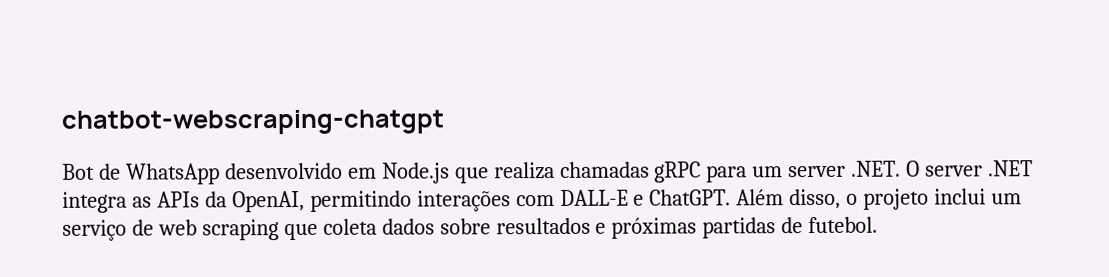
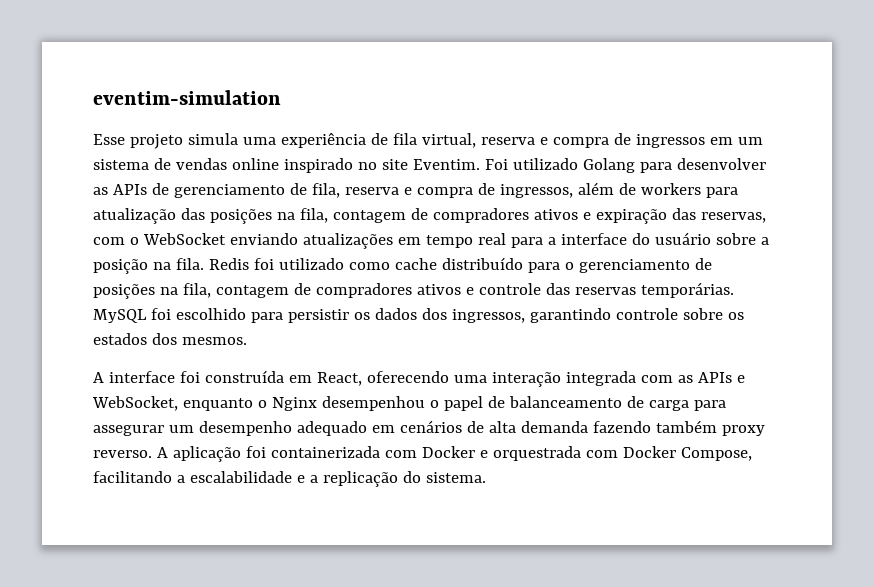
[61,109,444,135] [62,160,1034,185] [62,188,1023,213] [62,216,879,241] chatbot-webscraping-chatgpt // Bot de WhatsApp desenvolvido em Node.js que realiza chamadas gRPC para um server .NET. O server .NET integra as APIs da OpenAI, permitindo interações com DALL-E e ChatGPT. Além disso, o projeto inclui um serviço de web scraping que coleta dados sobre resultados e próximas partidas de futebol. -> [93,90,281,105] [93,133,763,149] [93,158,766,173] [93,182,738,198] [93,208,766,224] [93,232,769,249] [93,257,712,274] [93,282,734,299] [93,308,744,323] [93,333,247,345] [93,370,745,387] [92,396,726,411] [93,420,765,436] [93,446,752,462] [93,471,486,487] eventim-simulation // Esse projeto simula uma experiência de fila virtual, reserva e compra de ingressos em um sistema de vendas online inspirado no site Eventim. Foi utilizado Golang para desenvolver as APIs de gerenciamento de fila, reserva e compra de ingressos, além de workers para atualização das posições na fila, contagem de compradores ativos e expiração das reservas, com o WebSocket enviando atualizações em tempo real para a interface do usuário sobre a posição na fila. Redis foi utilizado como cache distribuído para o gerenciamento de posições na fila, contagem de compradores ativos e controle das reservas temporárias. MySQL foi escolhido para persistir os dados dos ingressos, garantindo controle sobre os estados dos mesmos. // A interface foi construída em React, oferecendo uma interação integrada com as APIs e WebSocket, enquanto o Nginx desempenhou o papel de balanceamento de carga para assegurar um desempenho adequado em cenários de alta demanda fazendo também proxy reverso. A aplicação foi containerizada com Docker e orquestrada com Docker Compose, facilitando a escalabilidade e a replicação do sistema.

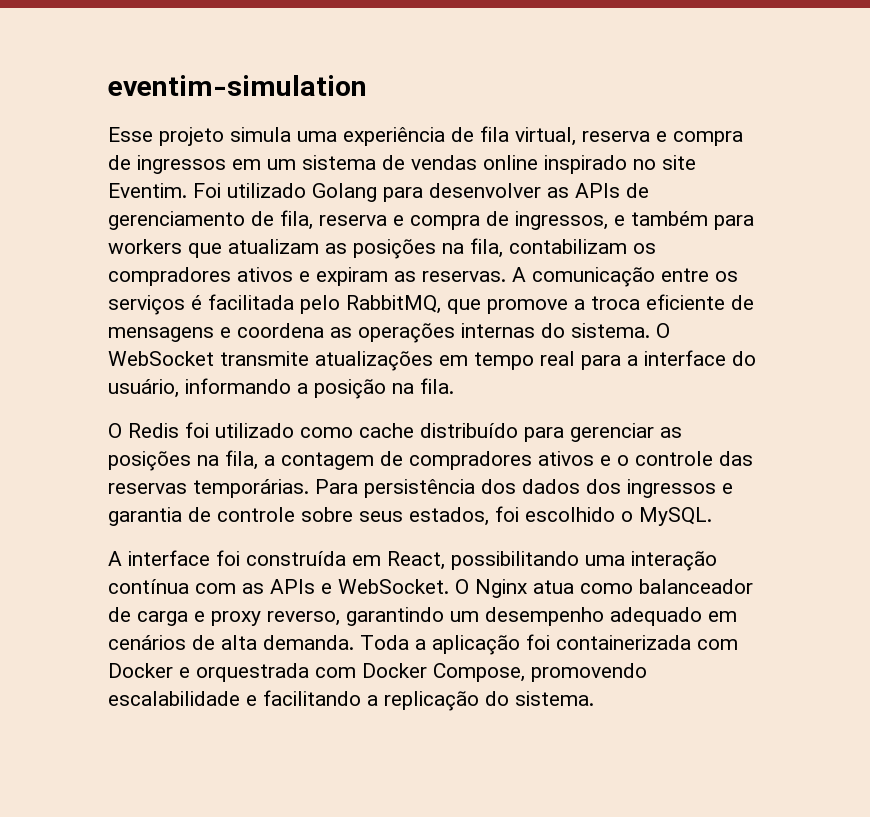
[577,182,738,198] [93,208,766,224] [93,233,298,245] além de workers para atualização das posições na fila, contagem de compradores ativos e expiração das reservas, com o WebSocket enviando -> [614,211,754,230] [108,238,656,259] [108,267,738,287] [108,294,754,315] [108,323,670,343] [108,351,309,366] e também para workers que atualizam as posições na fila, contabilizam os compradores ativos e expiram as reservas. A comunicação entre os serviços é facilitada pelo RabbitMQ, que promove a troca eficiente de mensagens e coordena as operações internas do sistema. O WebSocket transmite
[654,232,756,245] usuário sobre -> [108,378,291,398] usuário, informando
(204, 264) none -> [108,423,122,438] // O
[564,258,712,273] [93,283,474,299] o gerenciamento de posições na fila, contagem de compradores ativos e -> [570,423,682,442] [108,450,629,471] gerenciar as posições na fila, a contagem de compradores ativos e o
[93,308,744,323] [93,333,247,345] MySQL foi escolhido para persistir os dados dos ingressos, garantindo controle sobre os estados dos mesmos. -> [315,479,733,498] [108,506,712,526] Para persistência dos dados dos ingressos e garantia de controle sobre seus estados, foi escolhido o MySQL.
[366,371,449,383] oferecendo -> [451,551,579,570] possibilitando
[565,371,636,386] integrada -> [108,579,189,594] contínua
[92,396,726,411] [93,425,164,436] WebSocket, enquanto o Nginx desempenhou o papel de balanceamento de carga para assegurar -> [338,579,753,598] [108,607,444,626] WebSocket. O Nginx atua como balanceador de carga e proxy reverso, garantindo
[520,420,765,436] [93,447,168,458] demanda fazendo também proxy reverso. A -> [263,635,426,650] demanda. Toda a
[93,471,185,483] facilitando a -> [531,663,647,682] promovendo
(305, 479) none -> [263,690,361,706] facilitando

